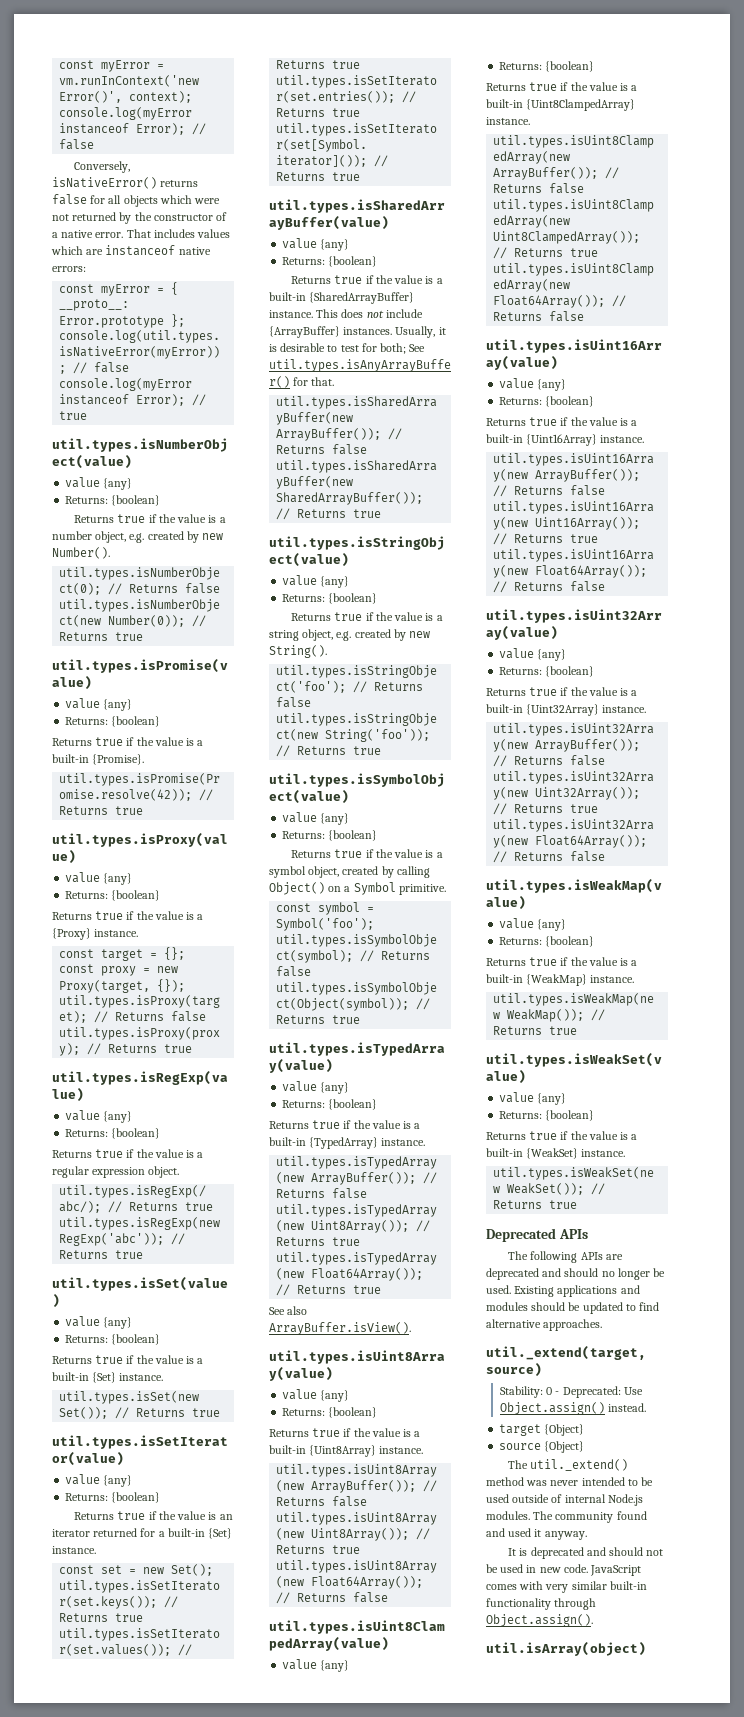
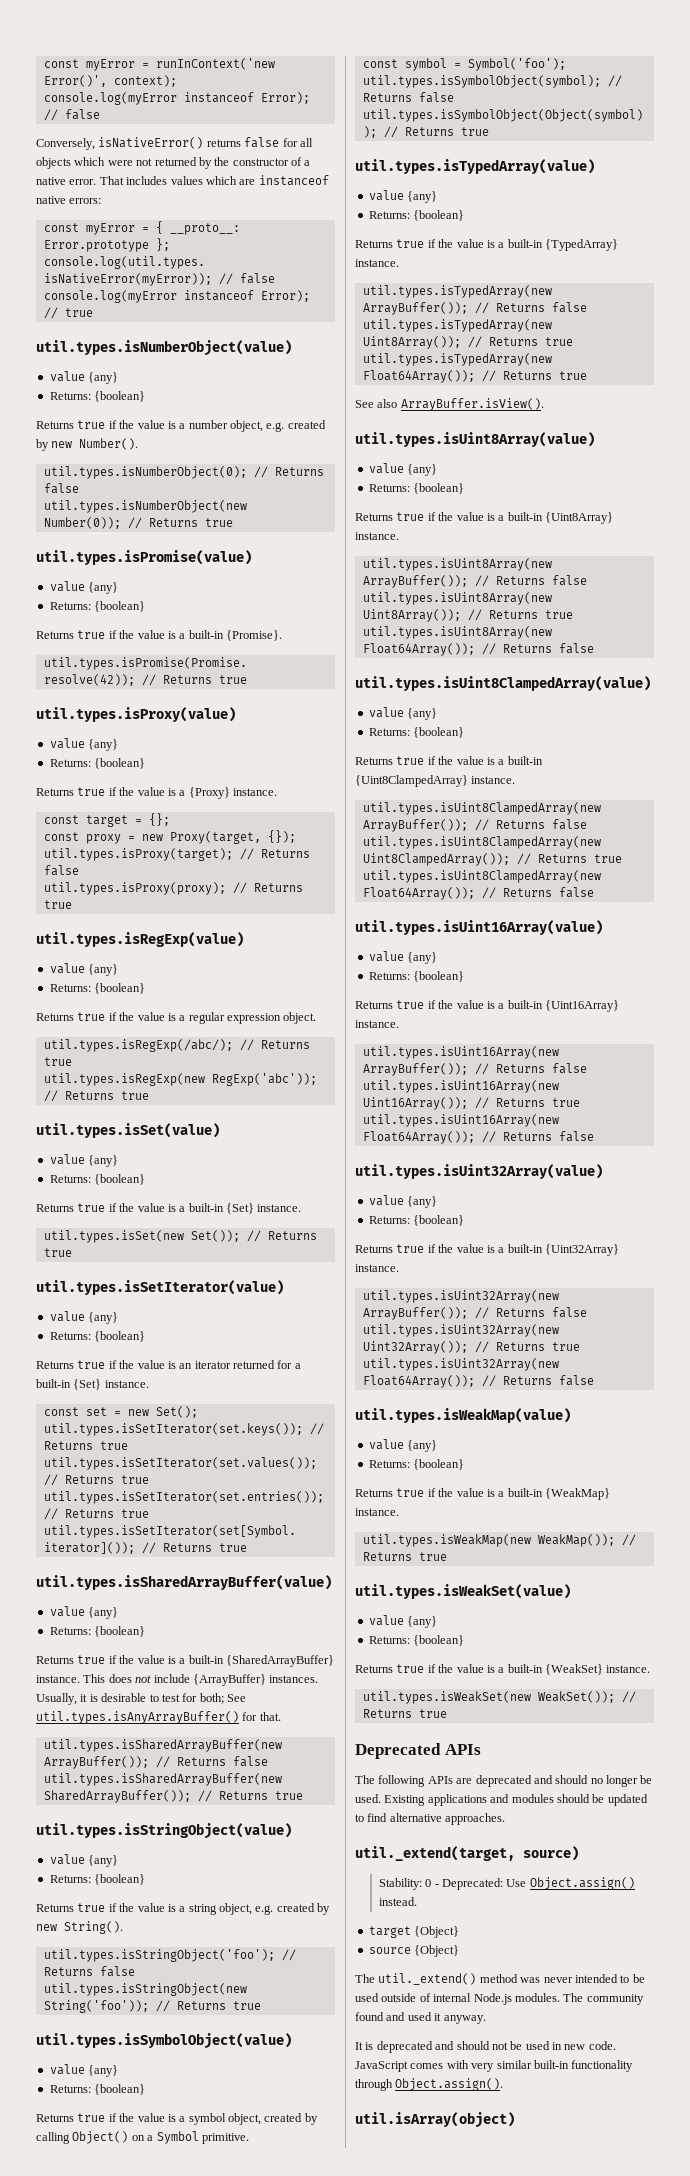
[59,60,165,72] [59,75,200,87] const myError = vm.runInContext('new -> [43,58,275,71] const myError = runInContext('new

